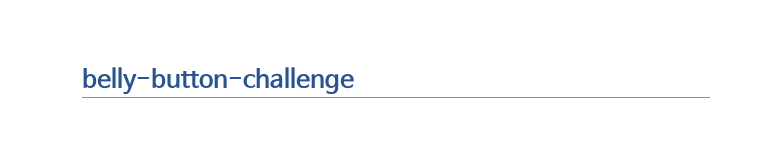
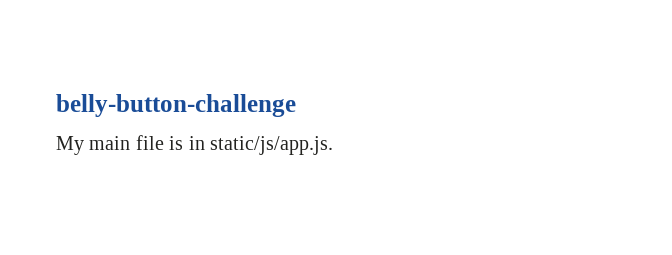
(354, 81) none -> [56,135,333,155] // My main file is in static/js/app.js.

